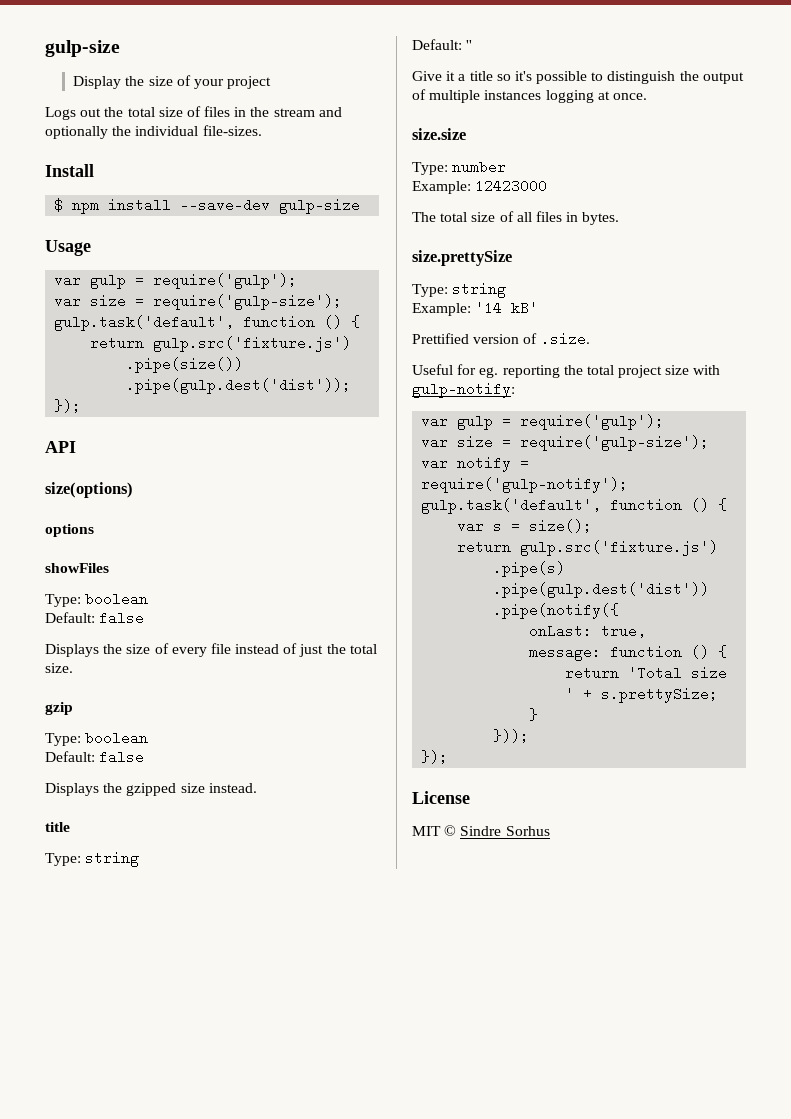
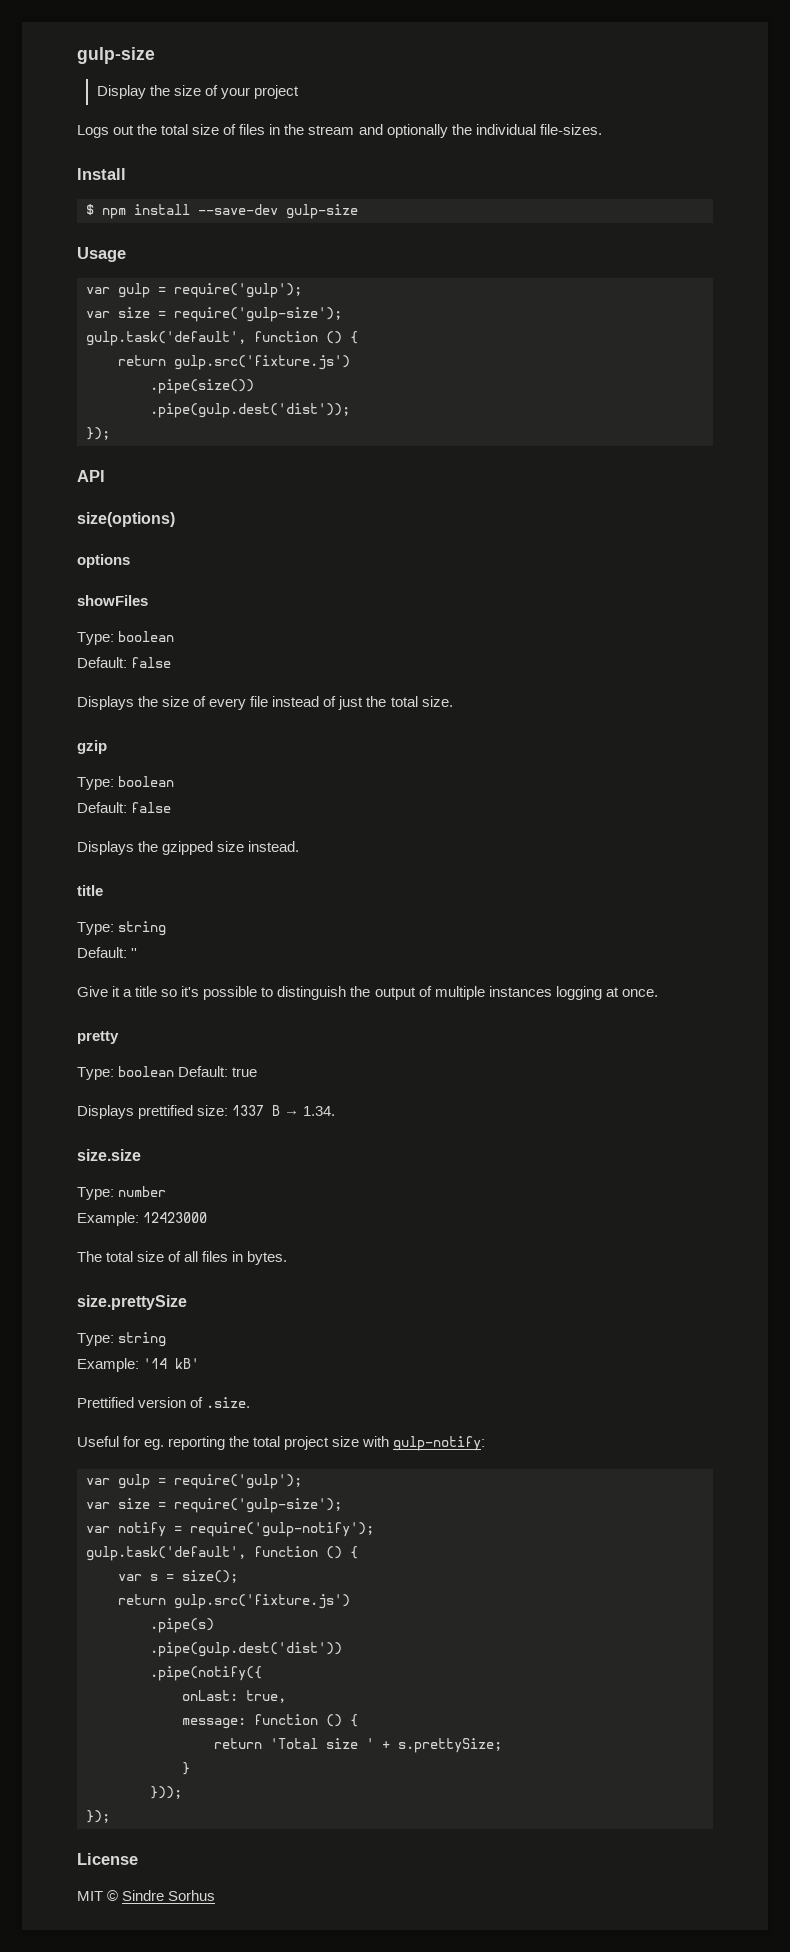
(647, 96) none -> [77,1031,119,1044] [77,1066,258,1080] [77,1105,336,1119] // pretty // Type: boolean Default: true // Displays prettified size: 1337 B → 1.34.

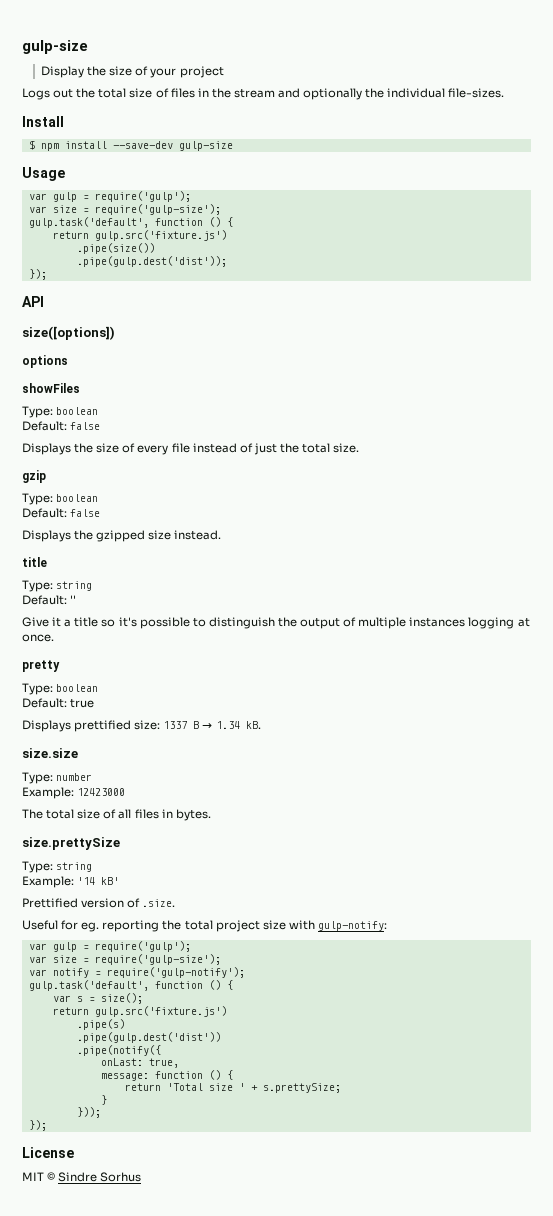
[77,512,175,527] size(options) -> [22,326,115,340] size([options])
(175, 1071) none -> (99, 688) //
[303,1106,336,1116] 1.34. -> [215,721,261,729] 1.34 kB.

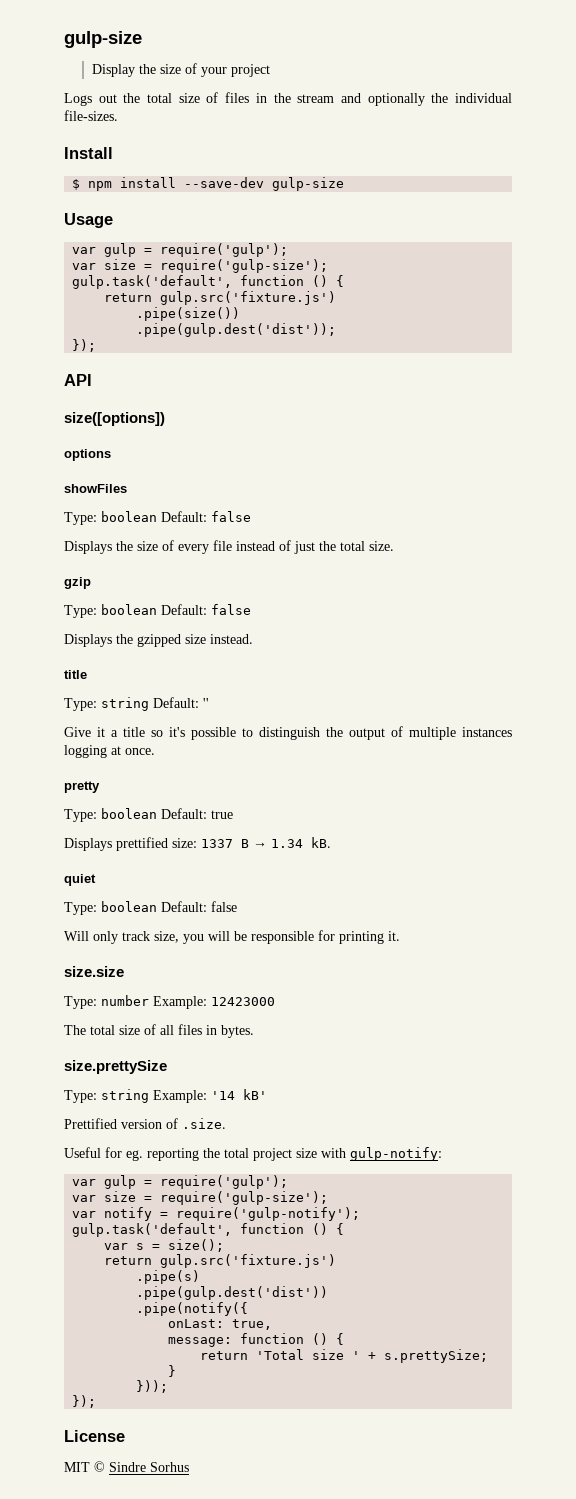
(99, 411) // -> (157, 516) none
(99, 498) // -> (157, 609) none
(93, 586) // -> (149, 704) none
(99, 688) // -> (157, 813) none
(261, 725) none -> [64,874,96,886] [64,901,237,915] [64,930,400,944] // quiet // Type: boolean Default: false // Will only track size, you will be responsible for printing it.
(93, 777) // -> (149, 1000) none
(93, 867) // -> (149, 1096) none

